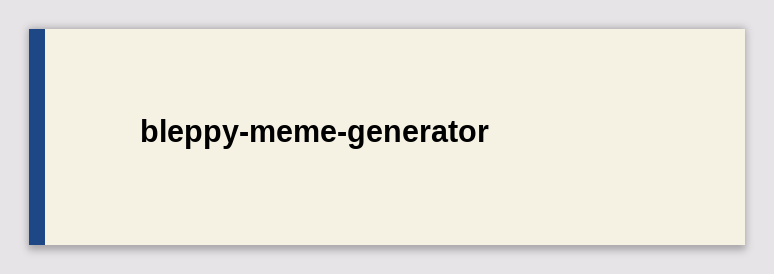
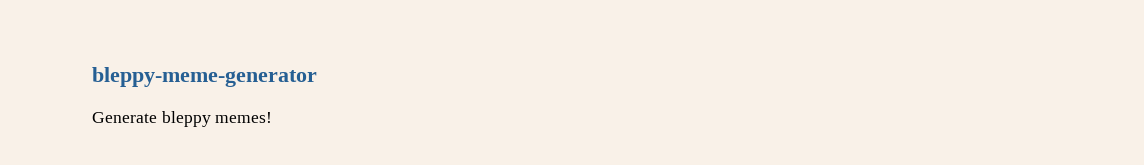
(489, 134) none -> [92,111,273,127] // Generate bleppy memes!

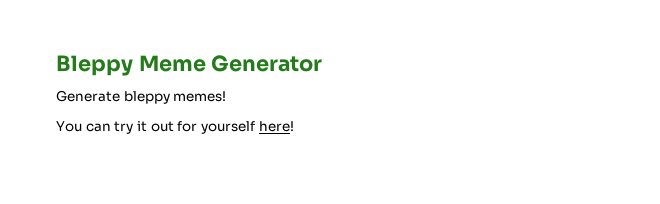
[92,67,317,87] bleppy-meme-generator -> [56,55,323,76] Bleppy Meme Generator
(273, 117) none -> [56,121,294,134] // You can try it out for yourself here!

